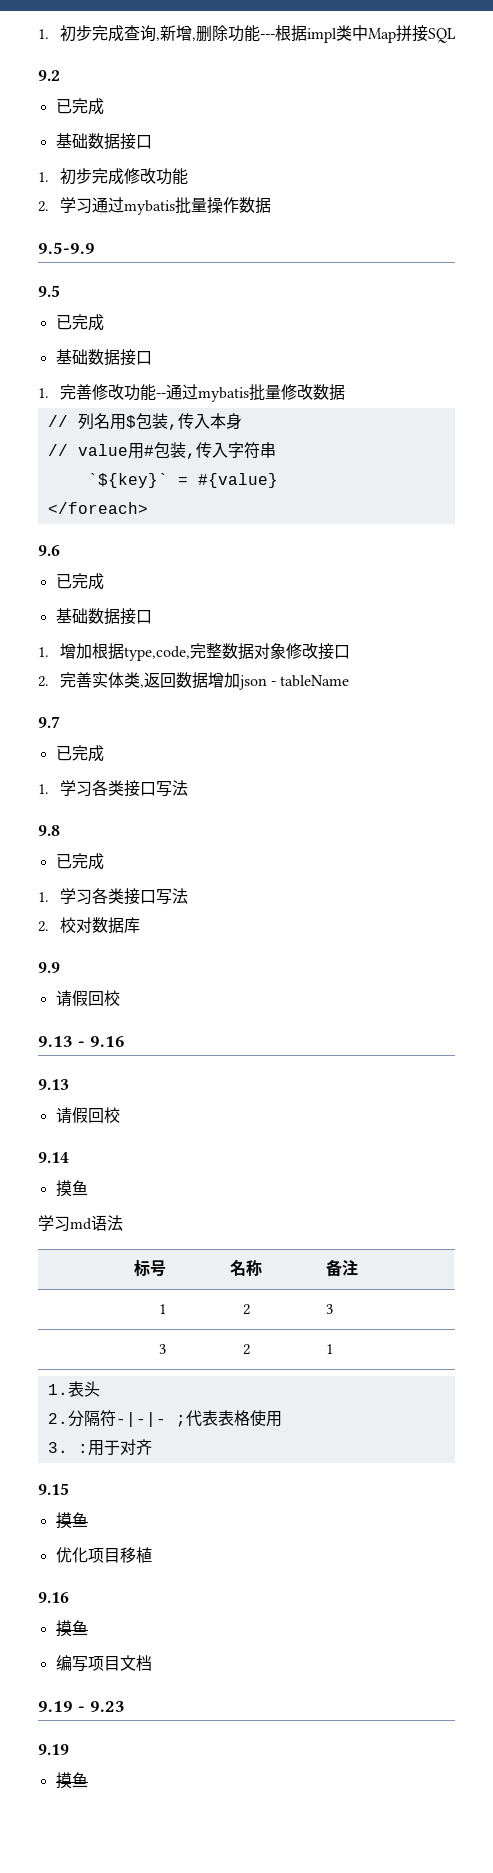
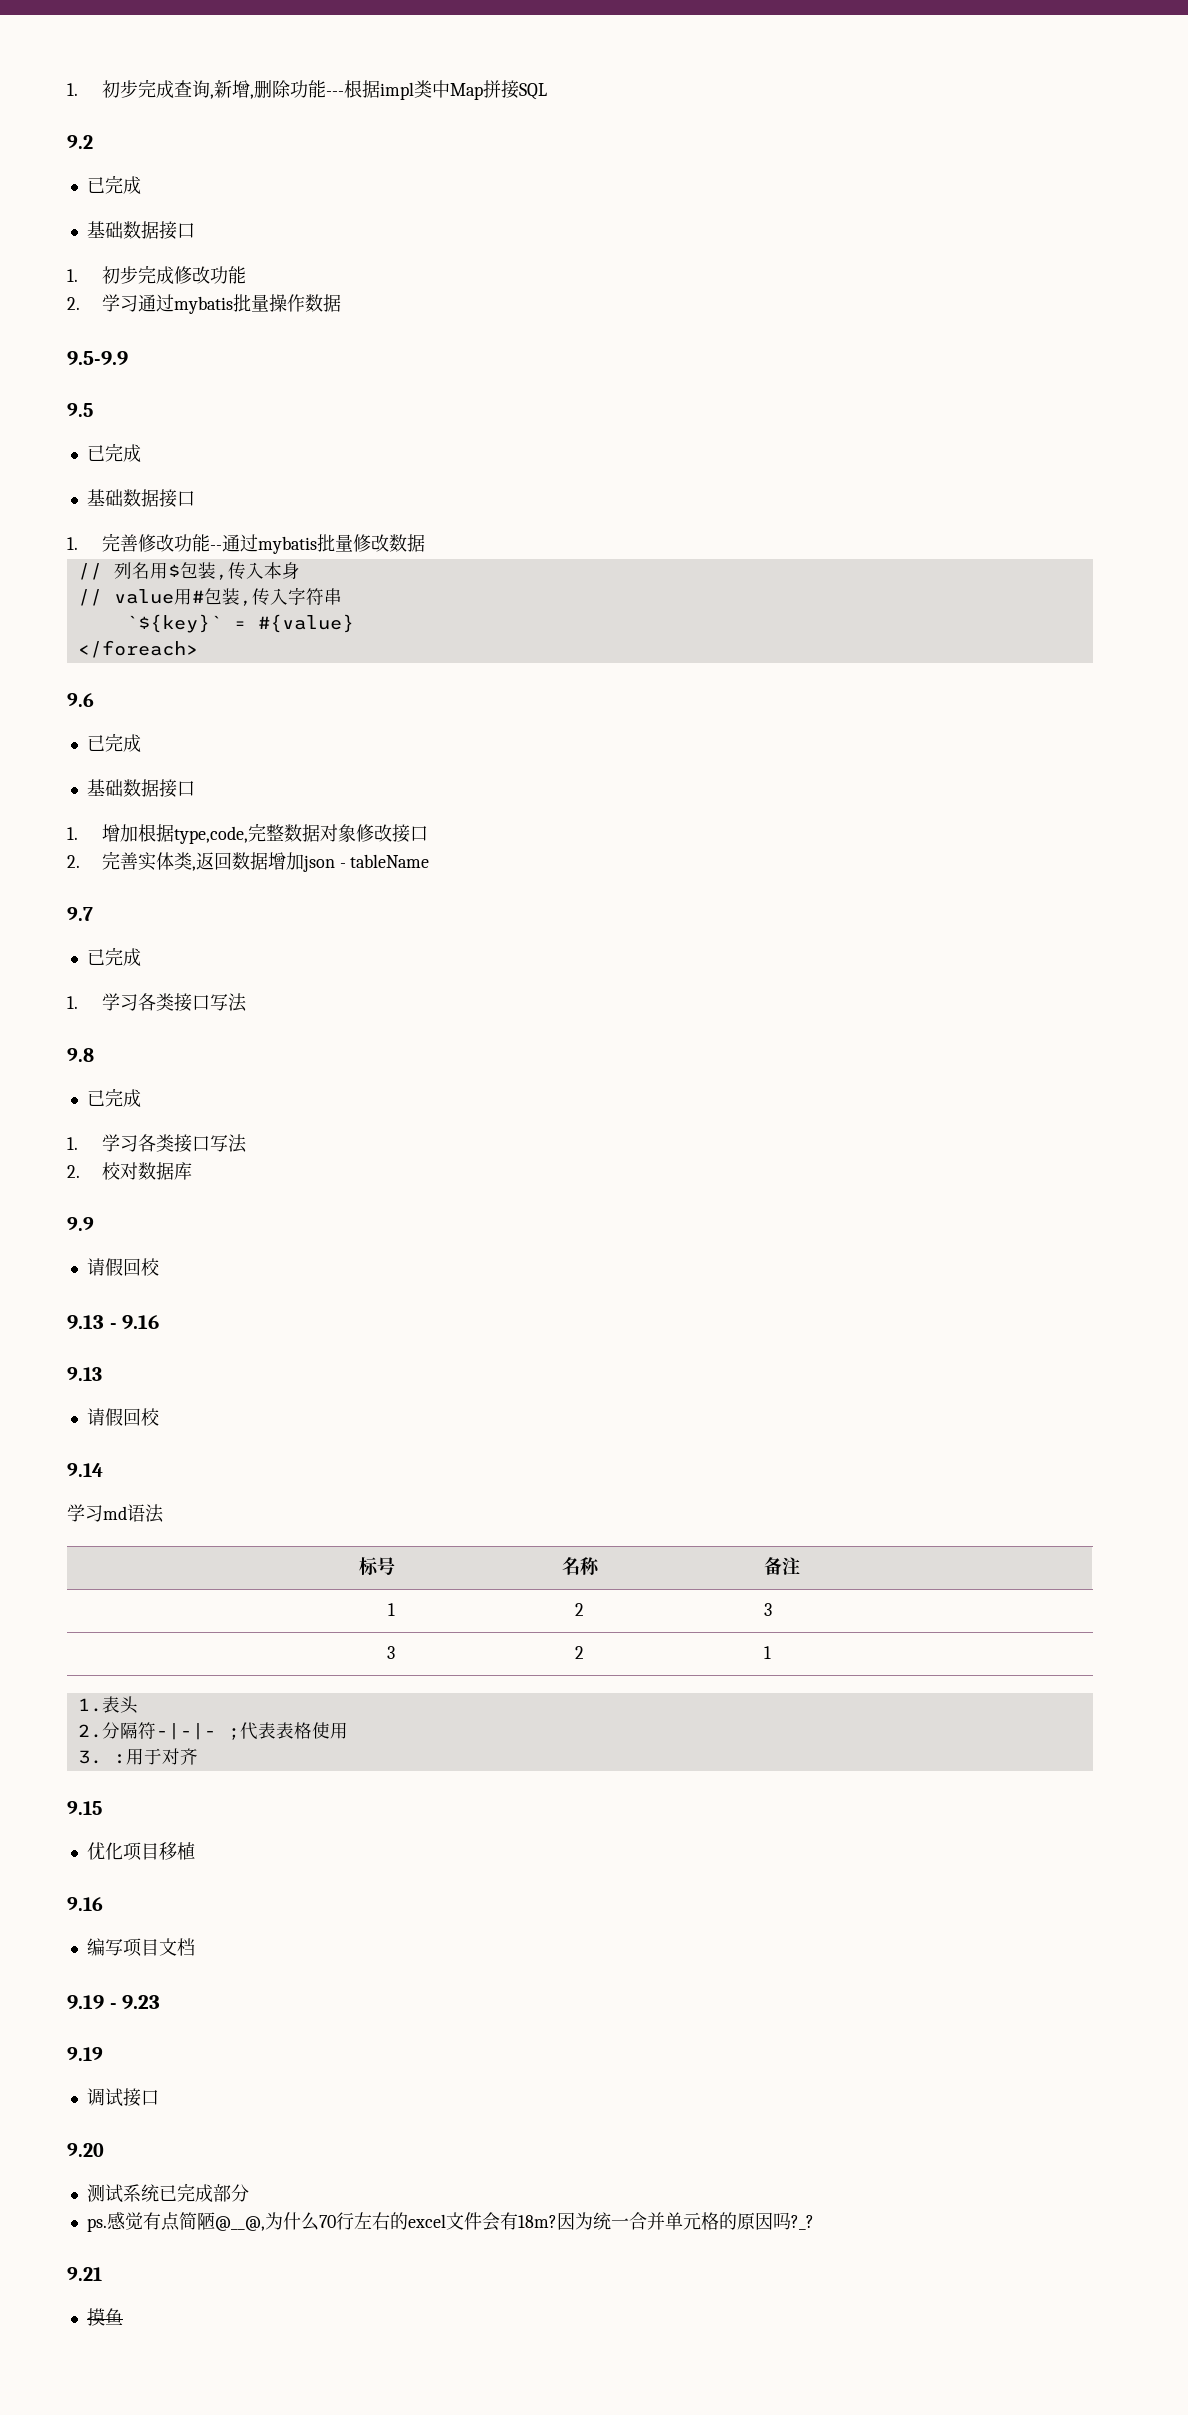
[55,1180,88,1197] // 摸鱼 -> (103, 1470) none
[55,1512,88,1529] // 摸鱼 -> (102, 1808) none
[55,1620,88,1637] // 摸鱼 -> (103, 1904) none
(69, 1749) none -> [86,2088,159,2107] [67,2143,104,2157] [86,2183,249,2203] [86,2212,814,2232] [67,2267,102,2281] // 调试接口 // 9.20 // 测试系统已完成部分 // ps.感觉有点简陋@__@,为什么70行左右的excel文件会有18m?因为统一合并单元格的原因吗?_? // 9.21

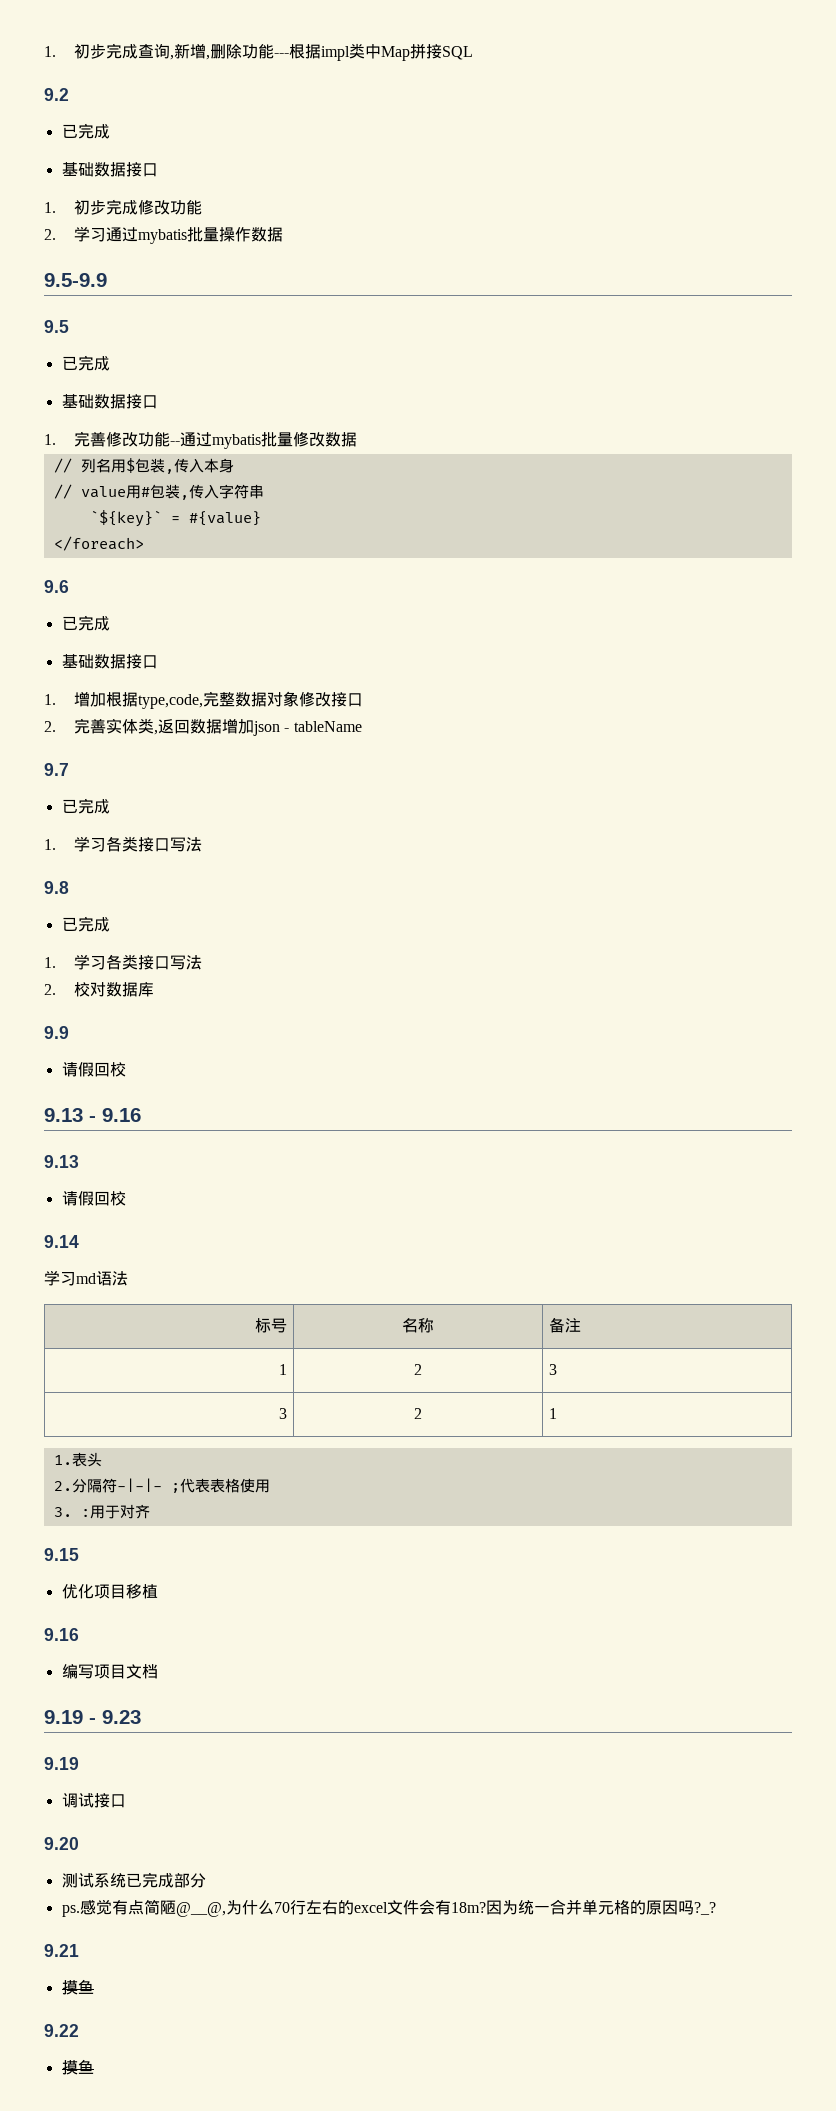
(123, 2316) none -> [44,2024,79,2037] [61,2059,94,2075] // 9.22 // 摸鱼

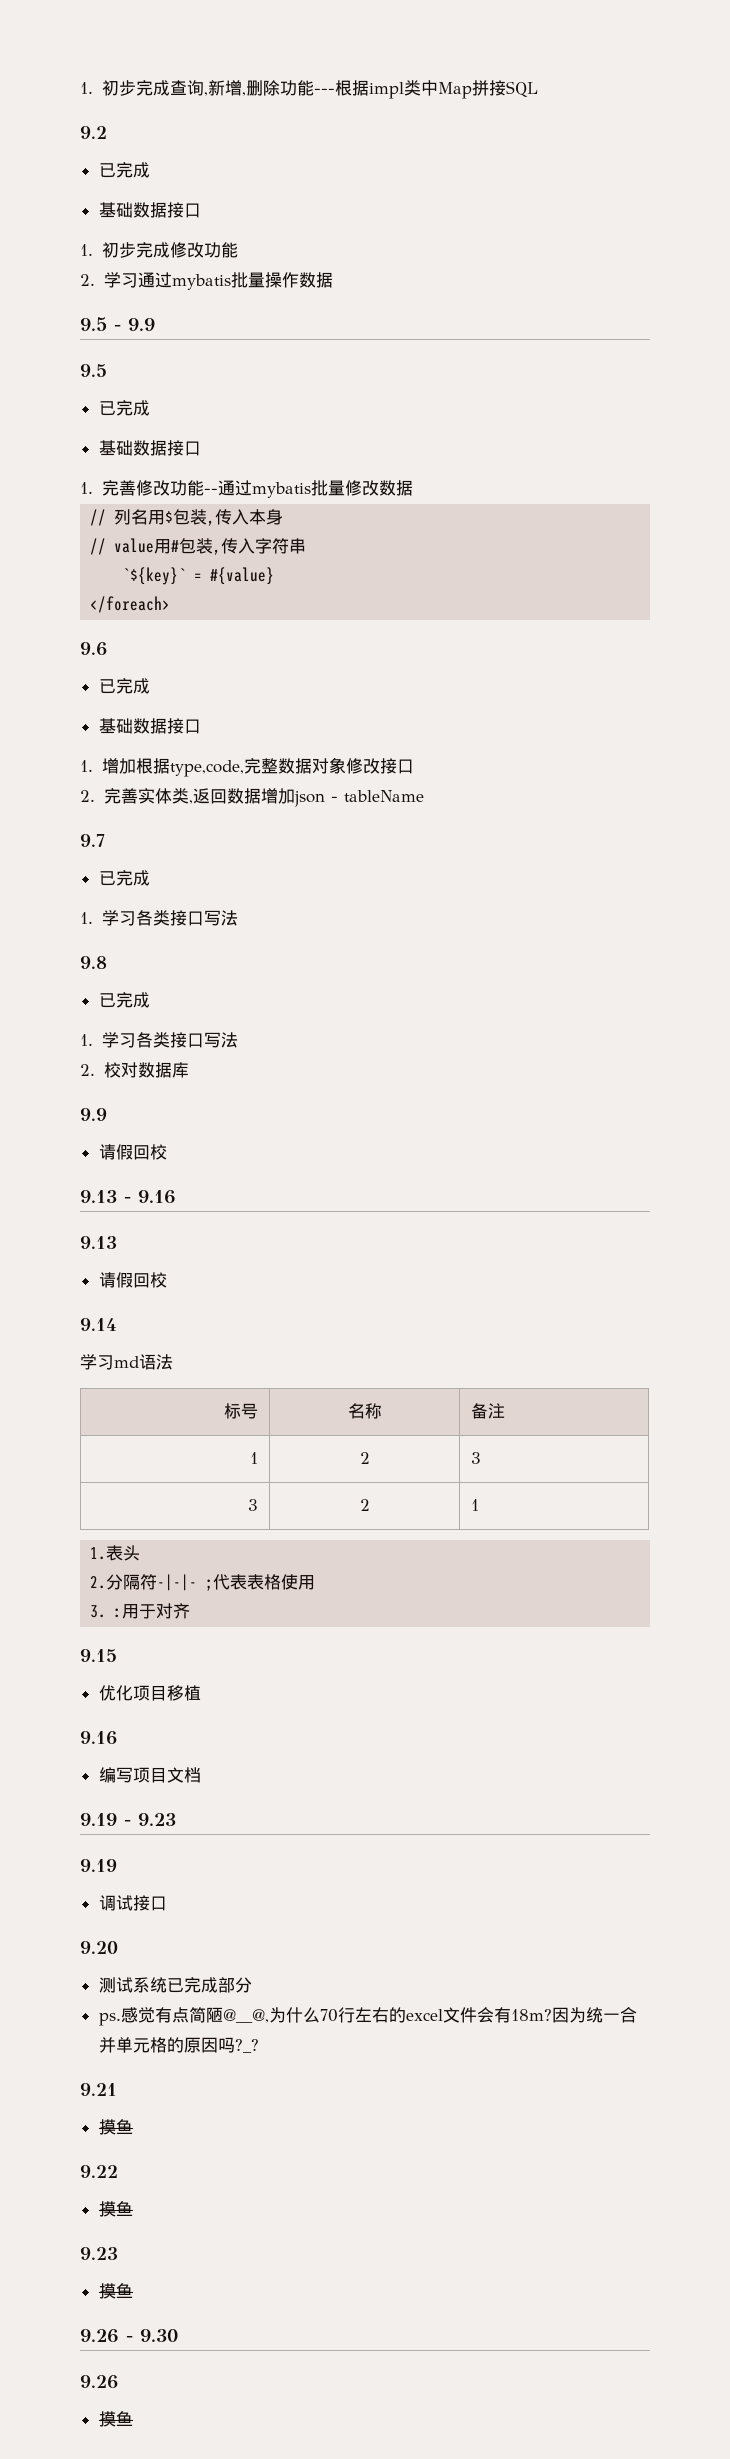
[44,273,107,287] 9.5-9.9 -> [80,317,155,331] 9.5 - 9.9
(94, 2066) none -> [80,2247,118,2260] [98,2283,133,2299] [80,2329,178,2343] [80,2375,118,2389] [98,2411,133,2427] // 9.23 // 摸鱼 // 9.26 - 9.30 // 9.26 // 摸鱼

